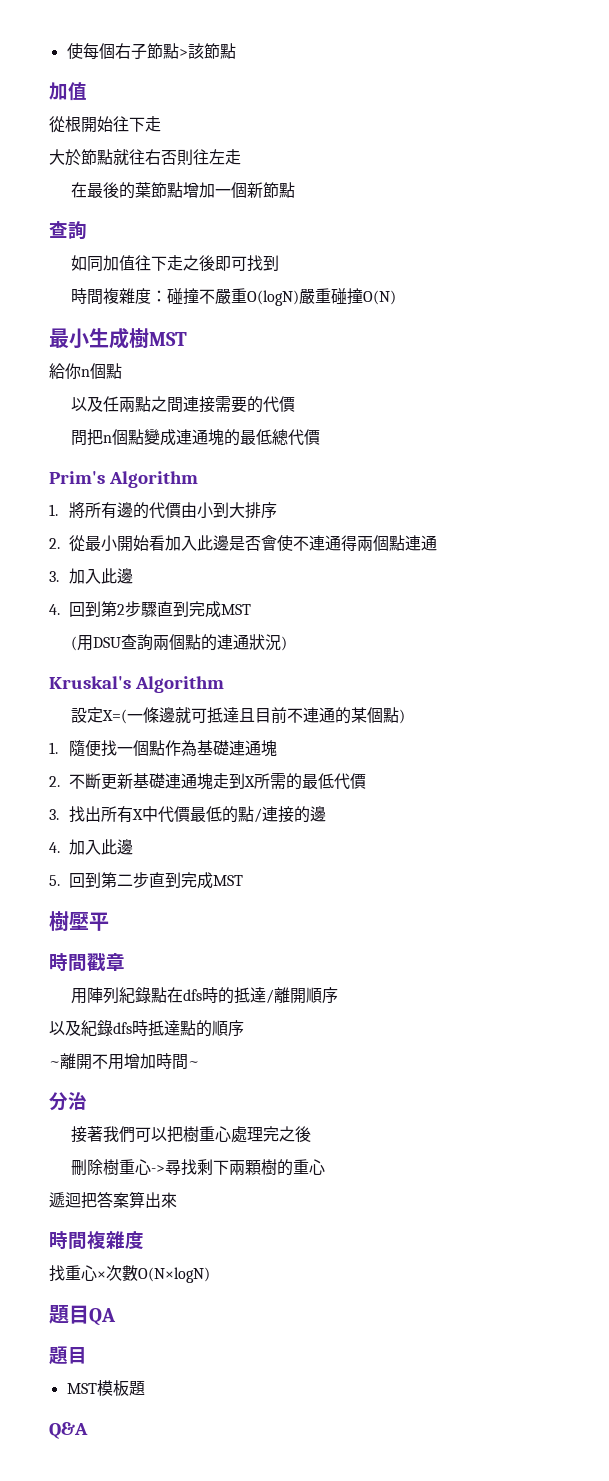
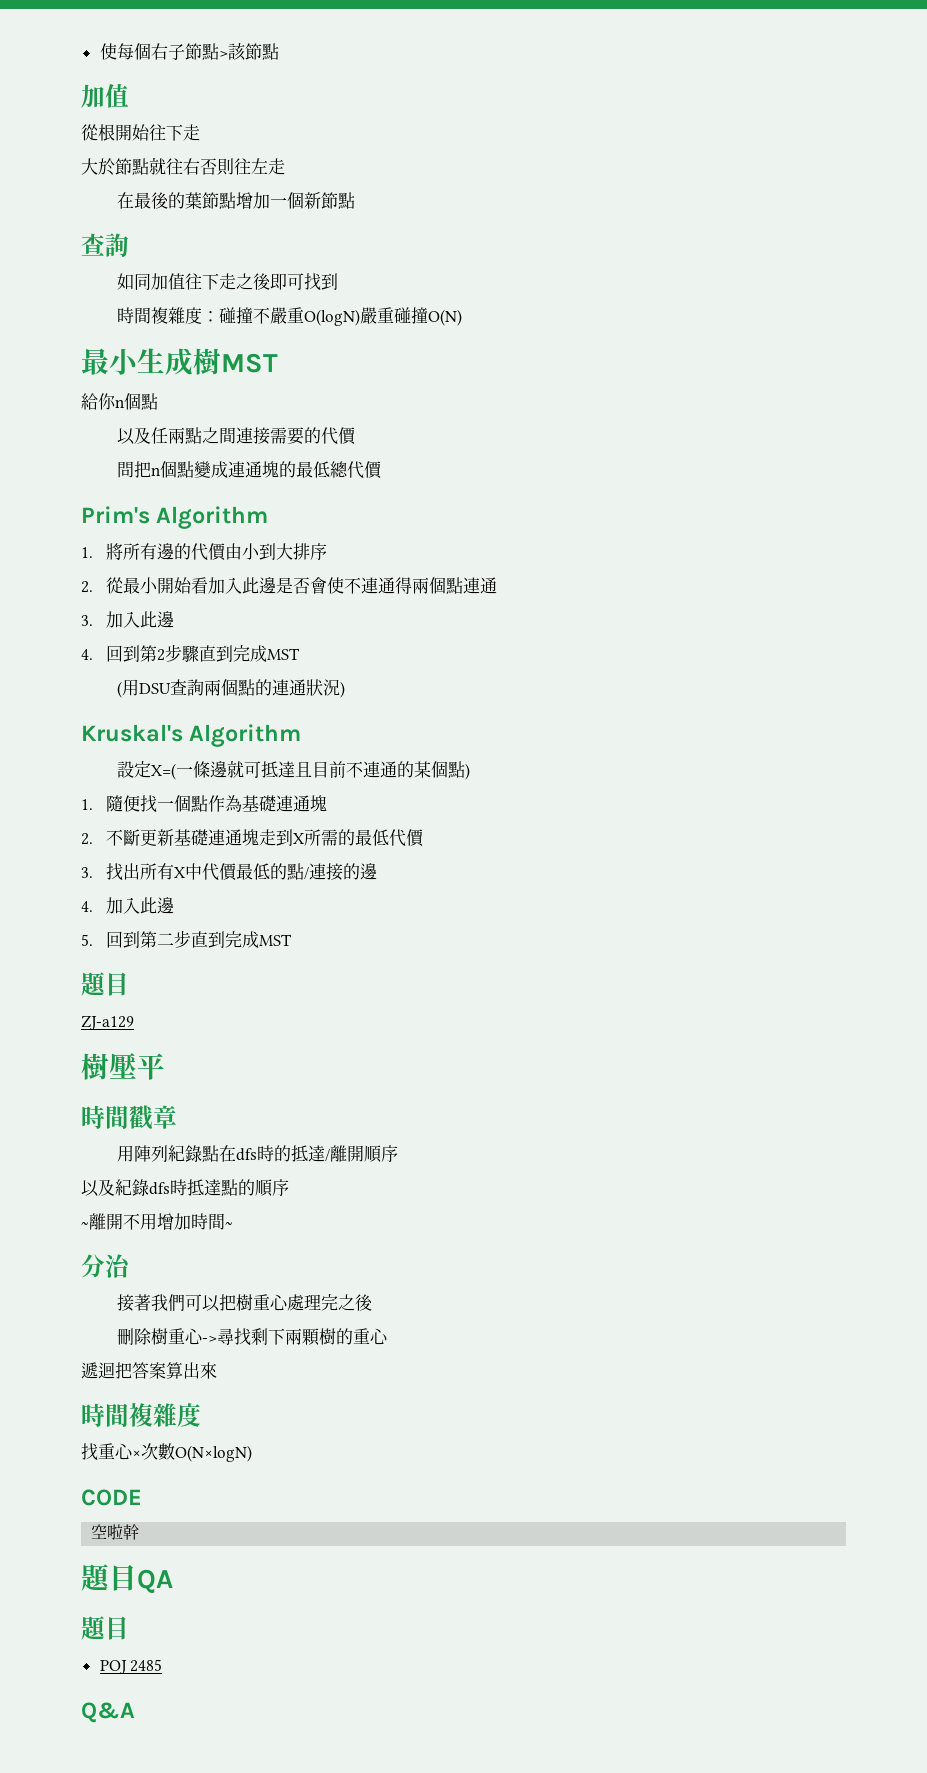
(244, 880) none -> [81,972,129,996] [81,1015,134,1030] // 題目 // ZJ-a129
(210, 1275) none -> [81,1489,142,1506] [91,1524,140,1540] // CODE // 空啦幹
[66,1380,145,1396] MST模板題 -> [99,1659,163,1674] POJ 2485

